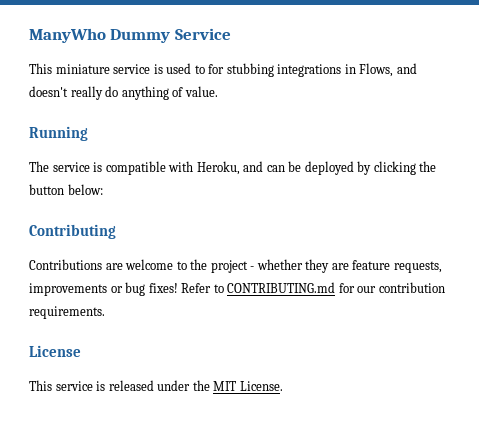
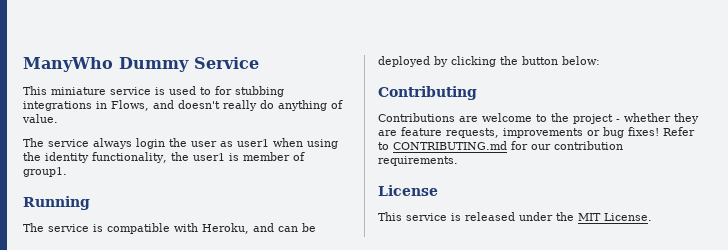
(218, 91) none -> [23,138,338,149] [23,152,305,163] [23,167,67,177] // The service always login the user as user1 when using the identity functionality, the user1 is member of group1.

